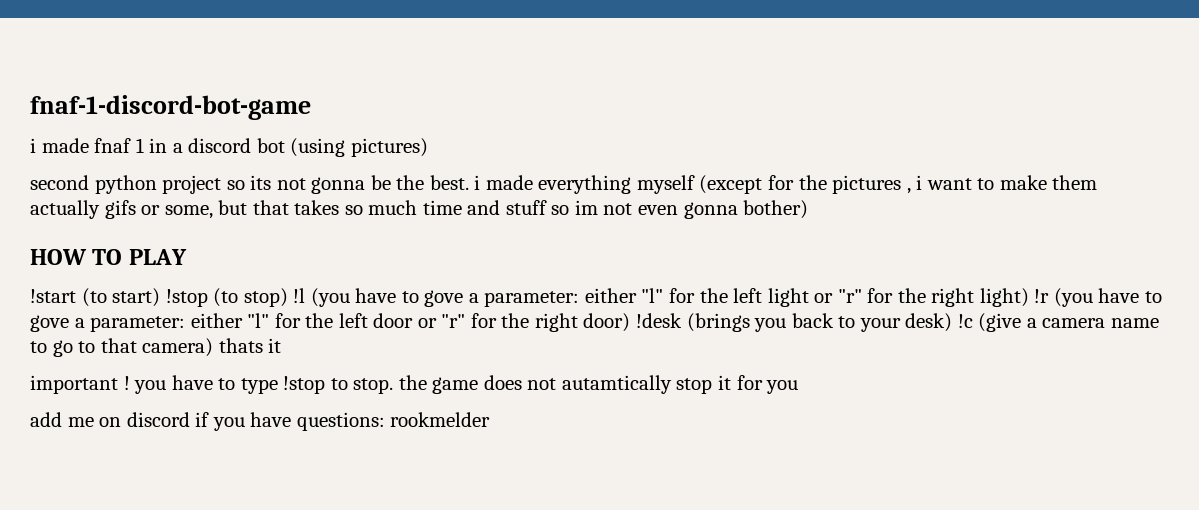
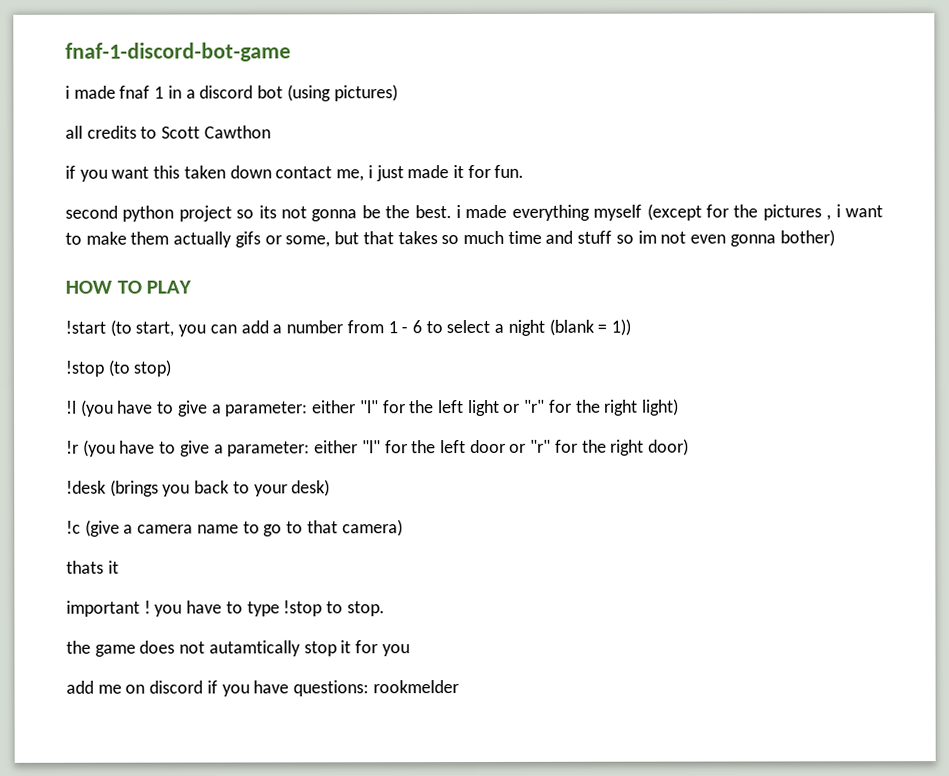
(428, 147) none -> [65,125,271,139] [65,164,525,182] // all credits to Scott Cawthon // if you want this taken down contact me, i just made it for fun.
[112,288,161,307] start) -> [135,318,632,337] start, you can add a number from 1 - 6 to select a night (blank = 1)) //
(288, 297) none -> (172, 368) //
[424,290,464,307] gove -> [177,400,208,417] give
(1029, 297) none -> (680, 407) //
[30,315,69,332] gove -> [179,440,210,457] give
(631, 322) none -> (690, 447) //
(953, 322) none -> (331, 488) //
(214, 347) none -> (403, 528) //
(394, 386) none -> (385, 609) //

